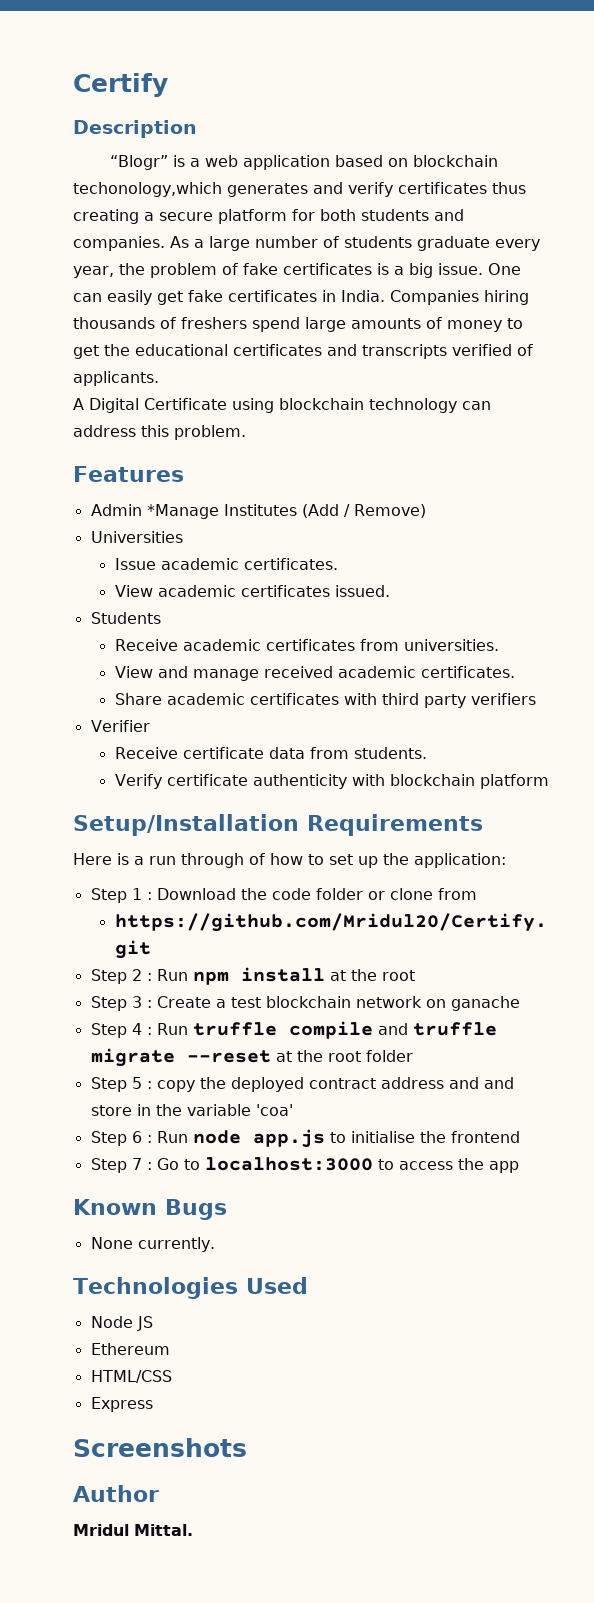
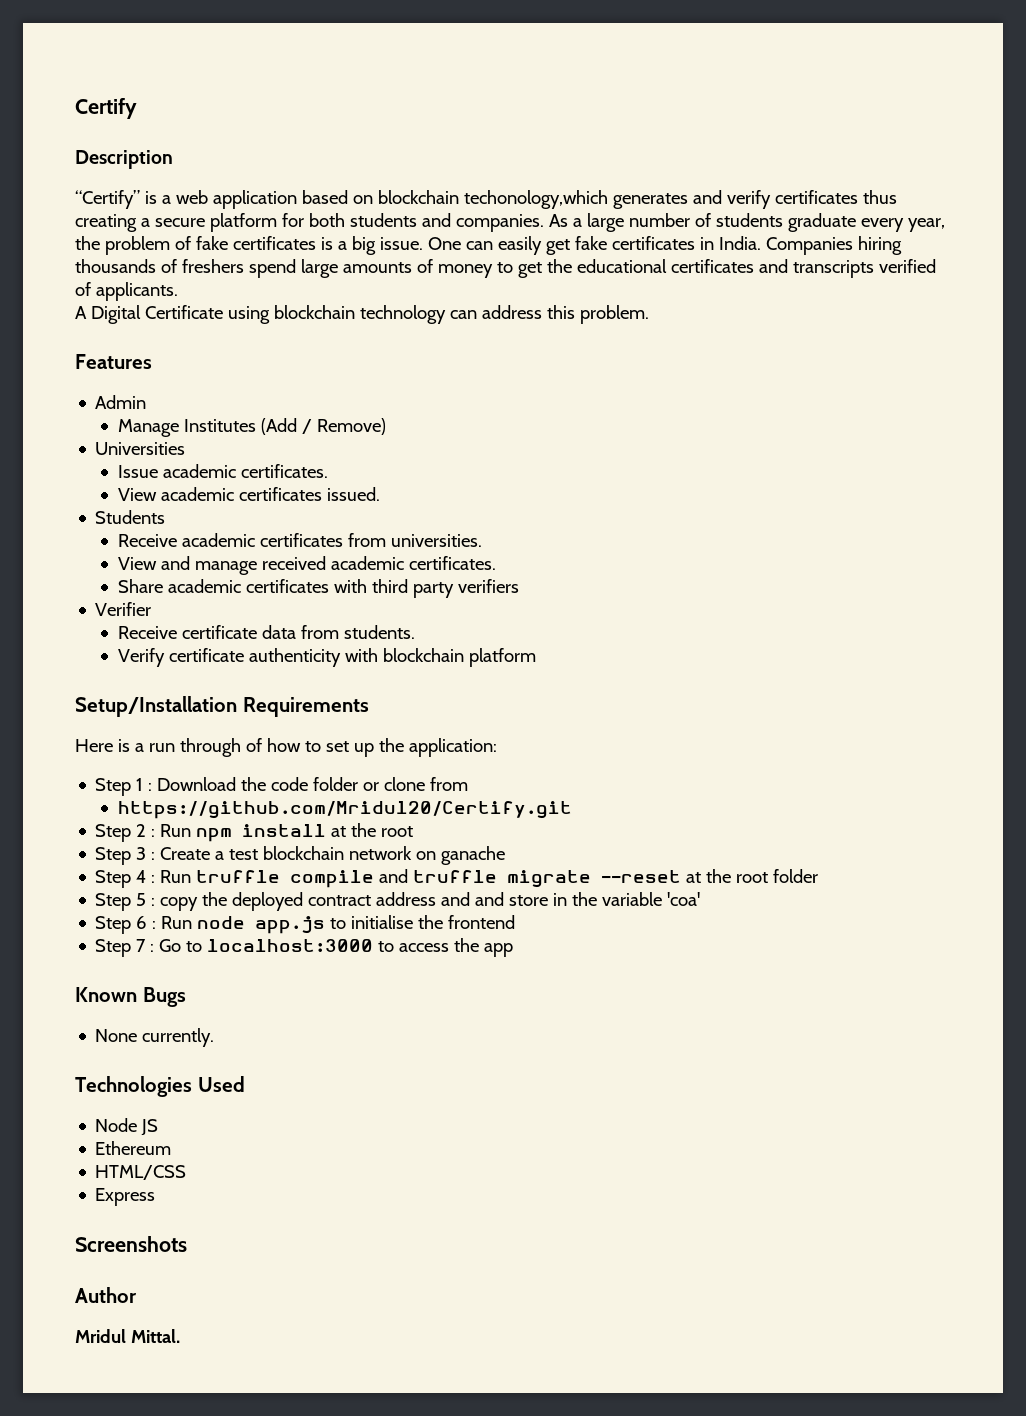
[109,155,168,170] “Blogr” -> [75,190,140,209] “Certify”
[146,504,219,519] *Manage -> [117,419,179,437] // Manage

